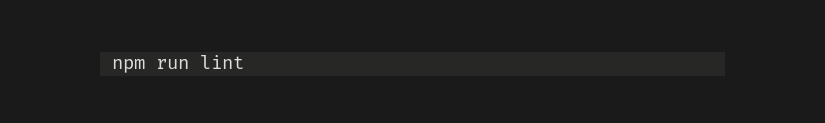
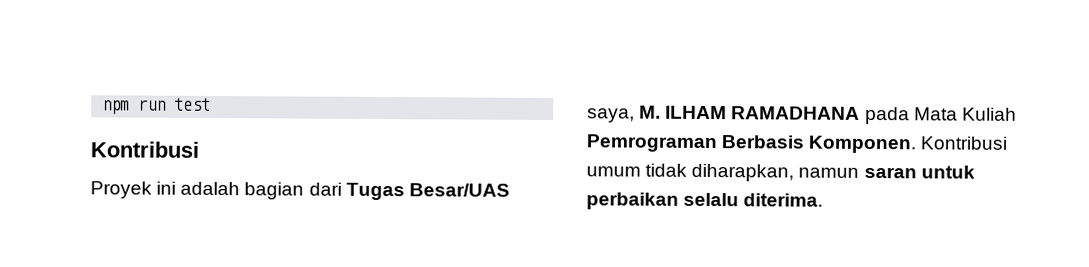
[200,55,244,69] lint -> [174,97,212,111] [90,141,199,158] [90,181,510,201] [587,105,1017,125] [586,134,1008,154] [586,163,975,182] [586,192,824,210] test // Kontribusi // Proyek ini adalah bagian dari Tugas Besar/UAS saya, M. ILHAM RAMADHANA pada Mata Kuliah Pemrograman Berbasis Komponen. Kontribusi umum tidak diharapkan, namun saran untuk perbaikan selalu diterima.

